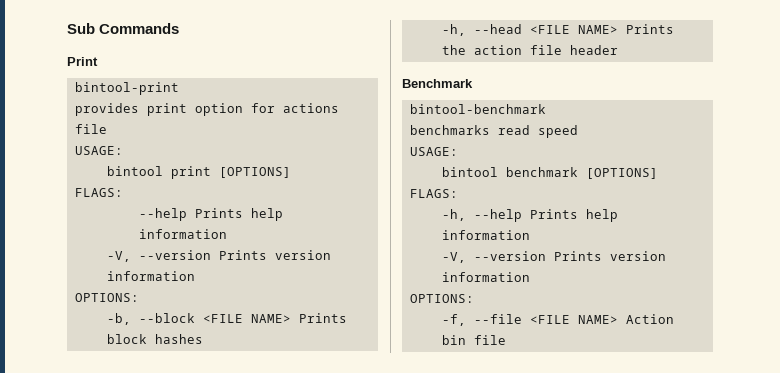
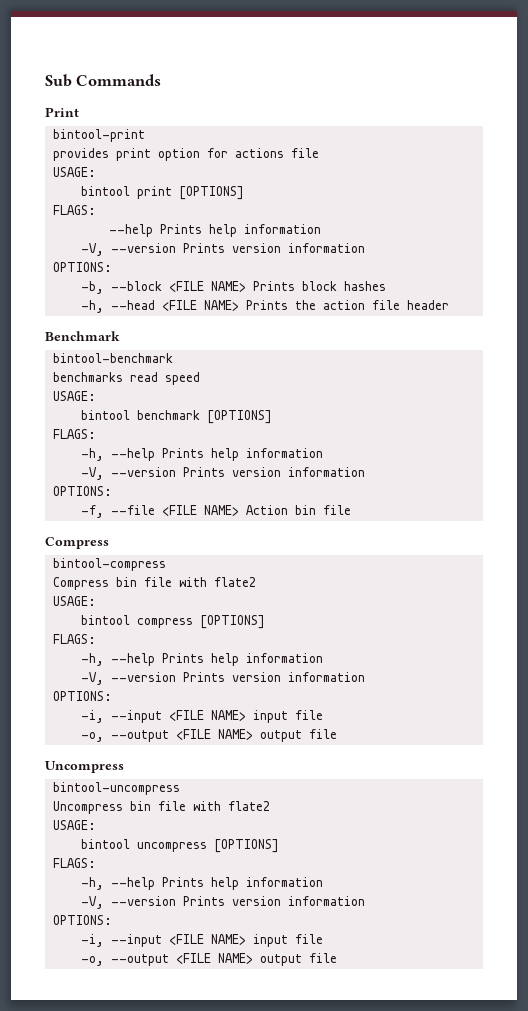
(506, 340) none -> [45,537,109,549] [52,558,166,571] [52,577,256,590] [52,596,96,606] [80,615,265,629] [52,634,96,644] [80,653,323,666] [80,672,365,685] [52,691,112,701] [80,710,323,723] [80,729,337,742] [45,761,124,773] [52,782,180,795] [52,801,270,814] [52,820,96,830] [80,839,279,853] [52,858,96,868] [80,877,323,890] [80,896,365,909] [52,915,112,925] [80,934,323,947] [80,953,337,966] // Compress // bintool-compress // Compress bin file with flate2 // USAGE: // bintool compress [OPTIONS] // FLAGS: // -h, --help Prints help information // -V, --version Prints version information // OPTIONS: // -i, --input <FILE NAME> input file // -o, --output <FILE NAME> output file // Uncompress // bintool-uncompress // Uncompress bin file with flate2 // USAGE: // bintool uncompress [OPTIONS] // FLAGS: // -h, --help Prints help information // -V, --version Prints version information // OPTIONS: // -i, --input <FILE NAME> input file // -o, --output <FILE NAME> output file

